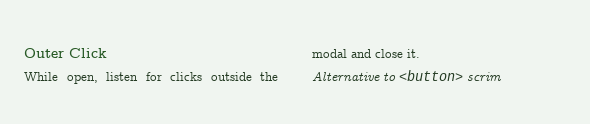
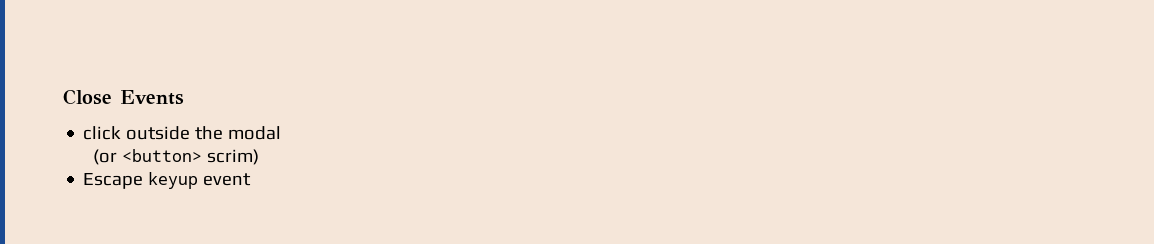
[24,48,107,58] [24,72,278,84] [312,49,420,58] [312,70,501,81] Outer Click // While open, listen for clicks outside the modal and close it. // Alternative to <button> scrim -> [63,89,184,105] [83,126,282,140] [93,149,260,165] [83,172,252,189] Close Events // click outside the modal // (or <button> scrim) // Escape keyup event

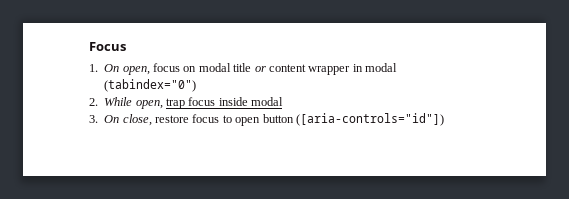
[63,89,184,105] [83,126,282,140] [93,149,260,165] [83,172,252,189] Close Events // click outside the modal // (or <button> scrim) // Escape keyup event -> [89,42,126,51] [89,63,397,75] [104,79,197,92] [89,97,284,109] [89,113,444,126] Focus // 1. On open, focus on modal title or content wrapper in modal (tabindex="0") // 2. While open, trap focus inside modal // 3. On close, restore focus to open button ([aria-controls="id"])

